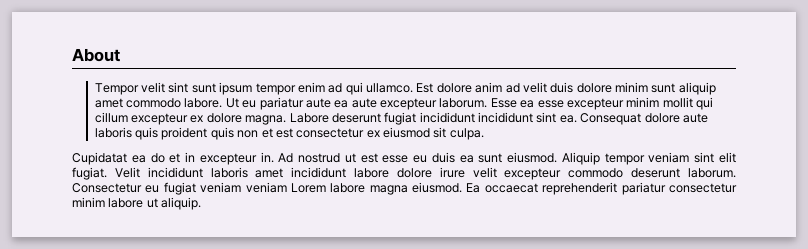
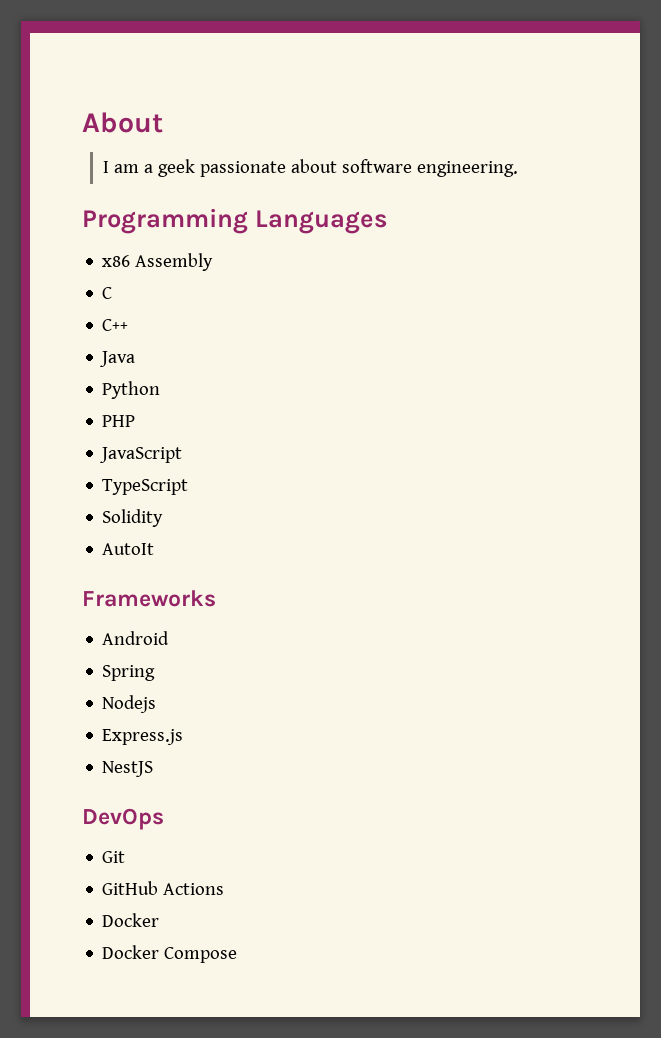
[94,82,716,95] [94,97,714,110] [94,112,708,125] [94,127,484,140] [72,152,737,165] [72,167,736,180] [72,182,737,195] [72,197,202,210] Tempor velit sint sunt ipsum tempor enim ad qui ullamco. Est dolore anim ad velit duis dolore minim sunt aliquip amet commodo labore. Ut eu pariatur aute ea aute excepteur laborum. Esse ea esse excepteur minim mollit qui cillum excepteur ex dolore magna. Labore deserunt fugiat incididunt incididunt sint ea. Consequat dolore aute laboris quis proident quis non et est consectetur ex eiusmod sit culpa. // Cupidatat ea do et in excepteur in. Ad nostrud ut est esse eu duis ea sunt eiusmod. Aliquip tempor veniam sint elit fugiat. Velit incididunt laboris amet incididunt labore dolore irure velit excepteur commodo deserunt laborum. Consectetur eu fugiat veniam veniam Lorem labore magna eiusmod. Ea occaecat reprehenderit pariatur consectetur minim labore ut aliquip. -> [103,159,519,177] [82,208,387,234] [102,253,214,271] [102,287,113,299] [102,319,129,331] [100,351,136,367] [102,381,161,399] [102,415,136,427] [100,447,183,463] [102,479,189,495] [102,509,164,527] [102,543,155,555] [82,590,216,607] [102,631,170,645] [102,665,156,681] [102,695,157,713] [102,729,184,745] [102,761,154,777] [82,808,164,830] [102,851,126,863] [102,881,225,895] [102,913,160,927] [102,945,238,963] I am a geek passionate about software engineering. // Programming Languages // x86 Assembly // C // C++ // Java // Python // PHP // JavaScript // TypeScript // Solidity // AutoIt // Frameworks // Android // Spring // Nodejs // Express.js // NestJS // DevOps // Git // GitHub Actions // Docker // Docker Compose

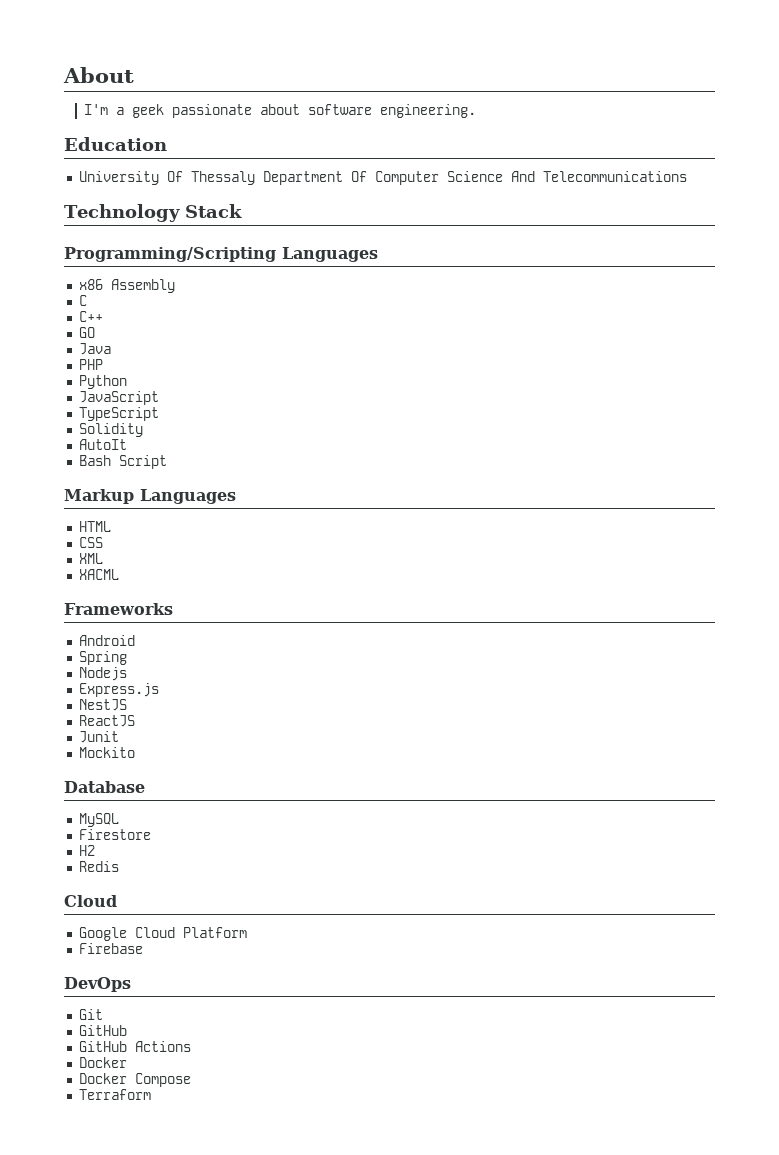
[103,161,140,173] I am -> [84,104,109,115] I'm
[82,208,248,234] Programming -> [64,137,167,151] [78,171,687,185] [64,204,242,222] [64,247,276,262] Education // University Of Thessaly Department Of Computer Science And Telecommunications // Technology Stack // Programming/Scripting
(129, 325) none -> [78,327,95,338] // GO
(136, 359) none -> [78,359,103,370] // PHP
[102,415,136,427] // PHP -> (127, 382) none
(155, 549) none -> [78,455,167,469] [64,489,236,504] [78,521,111,532] [78,537,103,548] [78,553,103,564] [78,569,119,580] // Bash Script // Markup Languages // HTML // CSS // XML // XACML
(154, 769) none -> [78,715,135,727] [78,731,119,743] [78,747,135,758] [64,781,145,793] [78,813,119,827] [78,829,151,840] [78,845,95,856] [78,861,119,872] [64,895,117,907] [78,927,247,941] [78,943,143,954] // ReactJS // Junit // Mockito // Database // MySQL // Firestore // H2 // Redis // Cloud // Google Cloud Platform // Firebase
(159, 888) none -> [78,1041,127,1052] // GitHub
(238, 955) none -> [78,1089,151,1100] // Terraform

